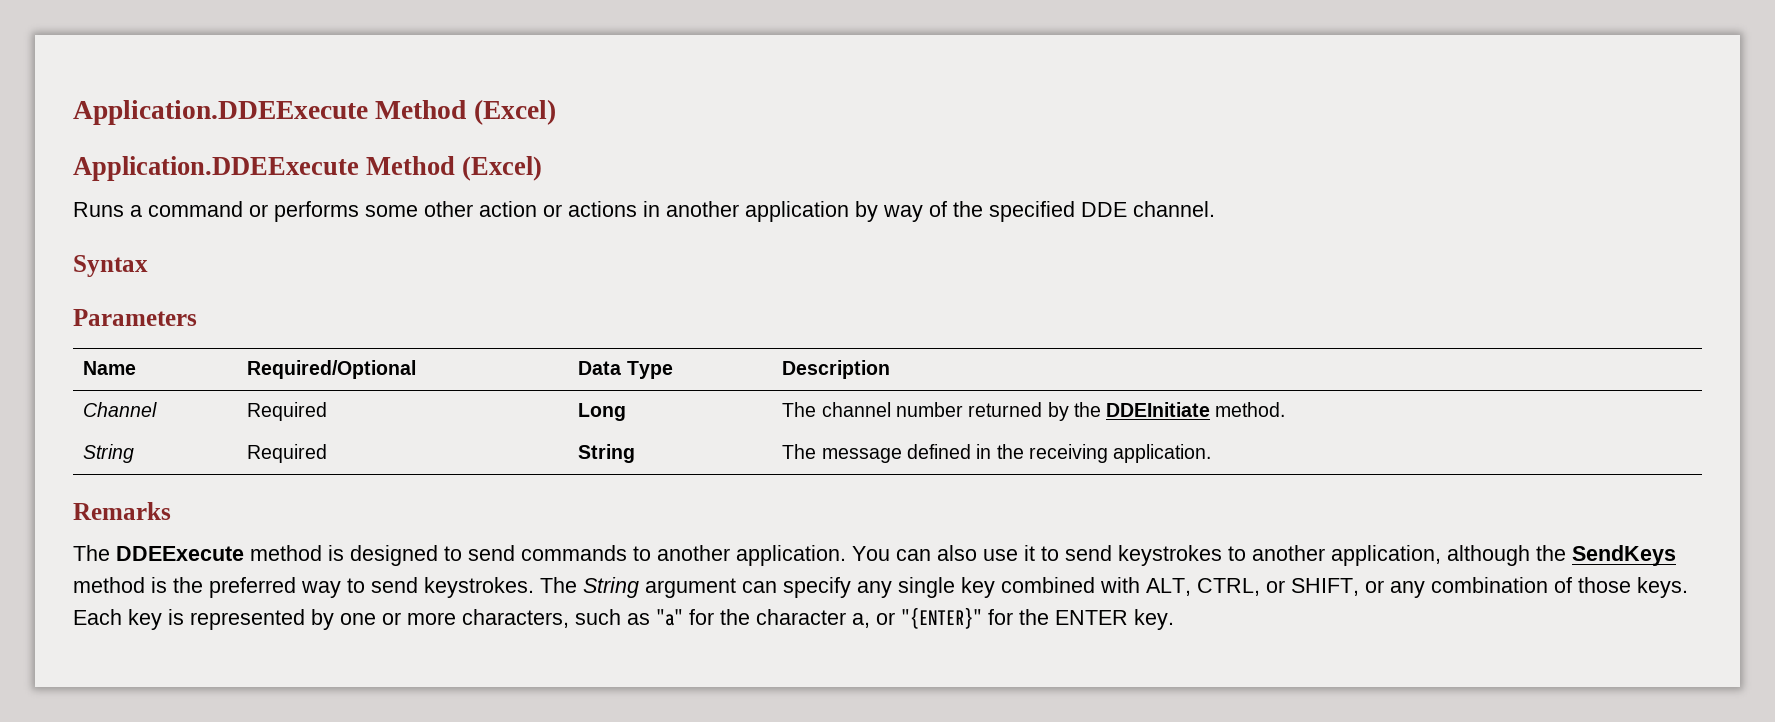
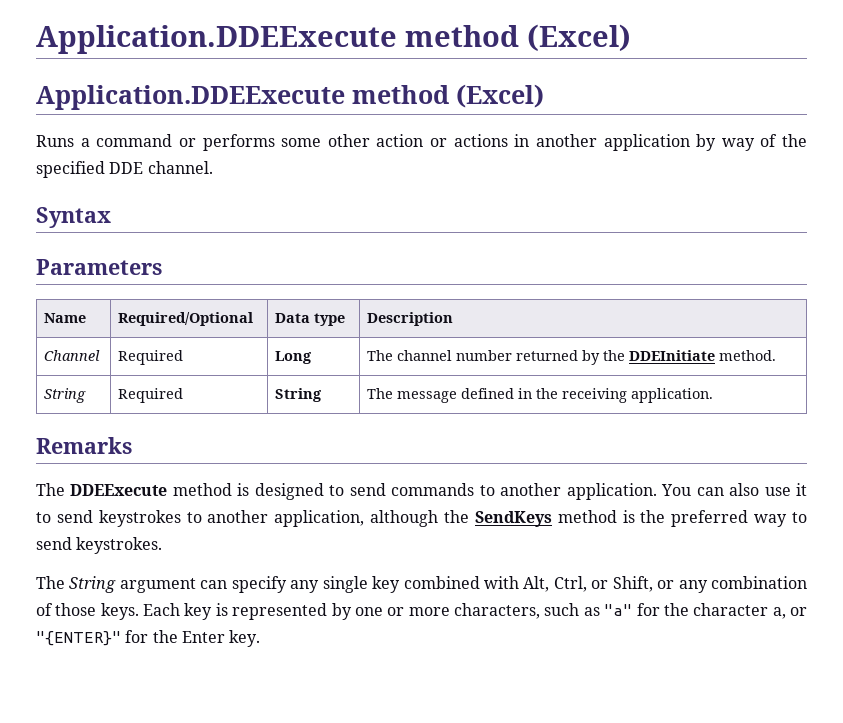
[73,100,467,125] Application.DDEExecute Method -> [36,25,519,54] Application.DDEExecute method
[366,156,456,175] Method -> [352,85,449,104] method
[626,361,673,379] Type -> [314,313,346,326] type
(534, 587) none -> (163, 545) //
[1146,578,1359,596] ALT, CTRL, or SHIFT, -> [523,576,653,592] Alt, Ctrl, or Shift,
[1055,610,1128,625] ENTER -> [181,631,225,643] Enter

